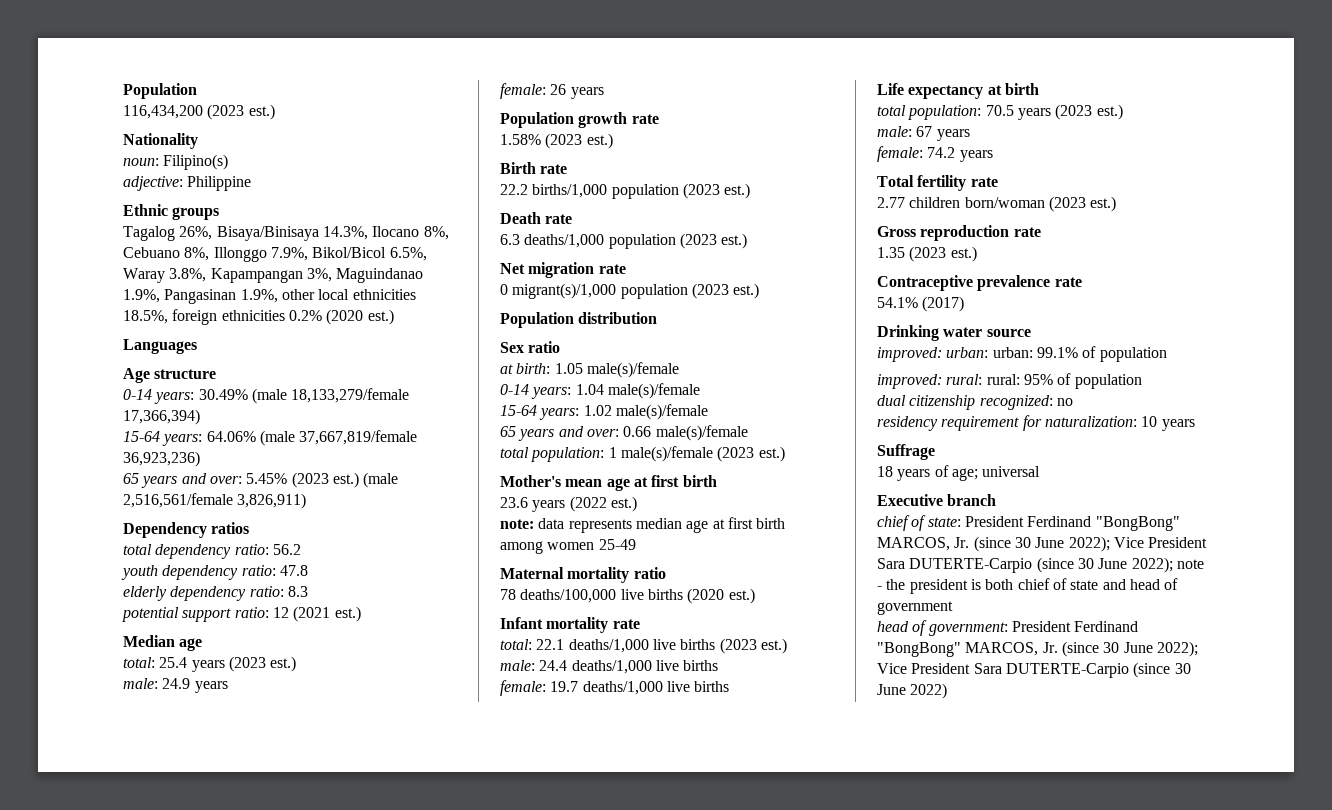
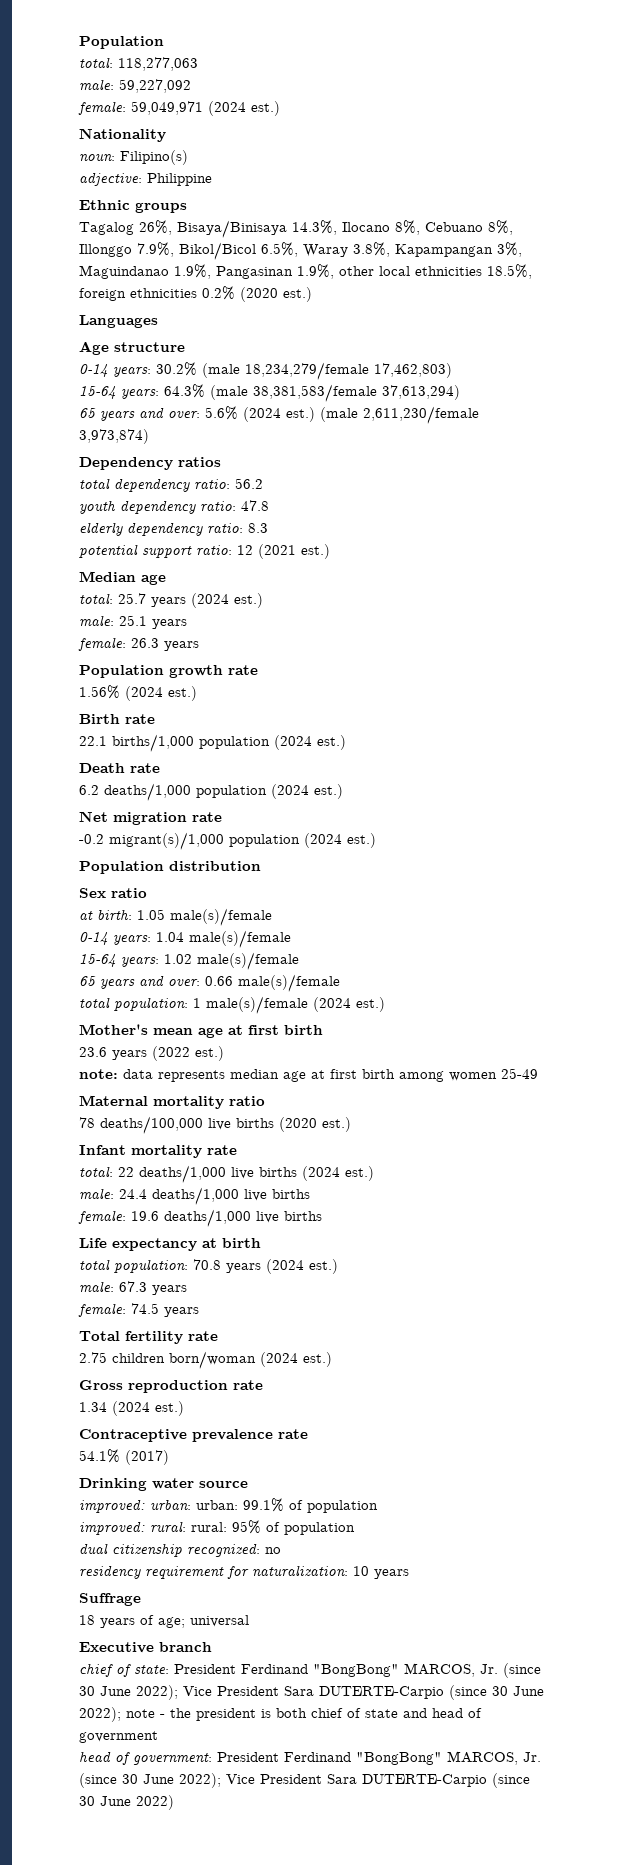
[123,104,245,120] 116,434,200 (2023 -> [79,57,198,71] [79,79,191,93] [78,101,246,116] total: 118,277,063 // male: 59,227,092 // female: 59,049,971 (2024
[198,388,410,404] [123,409,200,425] [123,430,418,446] [123,451,200,467] [123,472,399,488] [123,493,307,509] 30.49% (male 18,133,279/female 17,366,394) // 15-64 years: 64.06% (male 37,667,819/female 36,923,236) // 65 years and over: 5.45% (2023 est.) (male 2,516,561/female 3,826,911) -> [156,362,452,380] [79,384,460,402] [79,406,479,424] [79,429,149,444] 30.2% (male 18,234,279/female 17,462,803) // 15-64 years: 64.3% (male 38,381,583/female 37,613,294) // 65 years and over: 5.6% (2024 est.) (male 2,611,230/female 3,973,874)
[159,656,297,672] [123,678,228,693] [500,83,567,99] 25.4 years (2023 est.) // male: 24.9 years // female: 26 -> [118,593,263,608] [79,615,187,629] [78,637,159,651] 25.7 years (2024 est.) // male: 25.1 years // female: 26.3
[500,133,583,149] 1.58% (2023 -> [79,685,163,701] 1.56% (2024
[500,184,528,195] 22.2 -> [79,736,107,746] 22.1
[682,183,720,199] (2023 -> [274,735,312,750] (2024
[500,234,520,245] 6.3 -> [79,785,99,795] 6.2
[679,233,717,249] (2023 -> [271,784,309,799] (2024
[500,284,508,295] 0 -> [79,834,104,844] -0.2
[691,283,729,299] (2023 -> [304,833,342,848] (2024
[717,446,755,462] (2023 -> [313,997,351,1012] (2024
[536,638,757,654] 22.1 deaths/1,000 live births (2023 -> [118,1165,340,1183] 22 deaths/1,000 live births (2024
[550,681,579,692] 19.7 -> [131,1211,159,1221] 19.6
[985,104,1123,120] [877,126,970,141] [877,146,956,162] 70.5 years (2023 est.) // male: 67 years // female: 74.2 -> [193,1259,338,1274] [79,1281,187,1295] [78,1303,159,1317] 70.8 years (2024 est.) // male: 67.3 years // female: 74.5
[877,197,905,208] 2.77 -> [79,1352,107,1363] 2.75
[1048,196,1086,212] (2023 -> [260,1352,298,1367] (2024
[877,246,947,262] 1.35 (2023 -> [79,1401,150,1416] 1.34 (2024

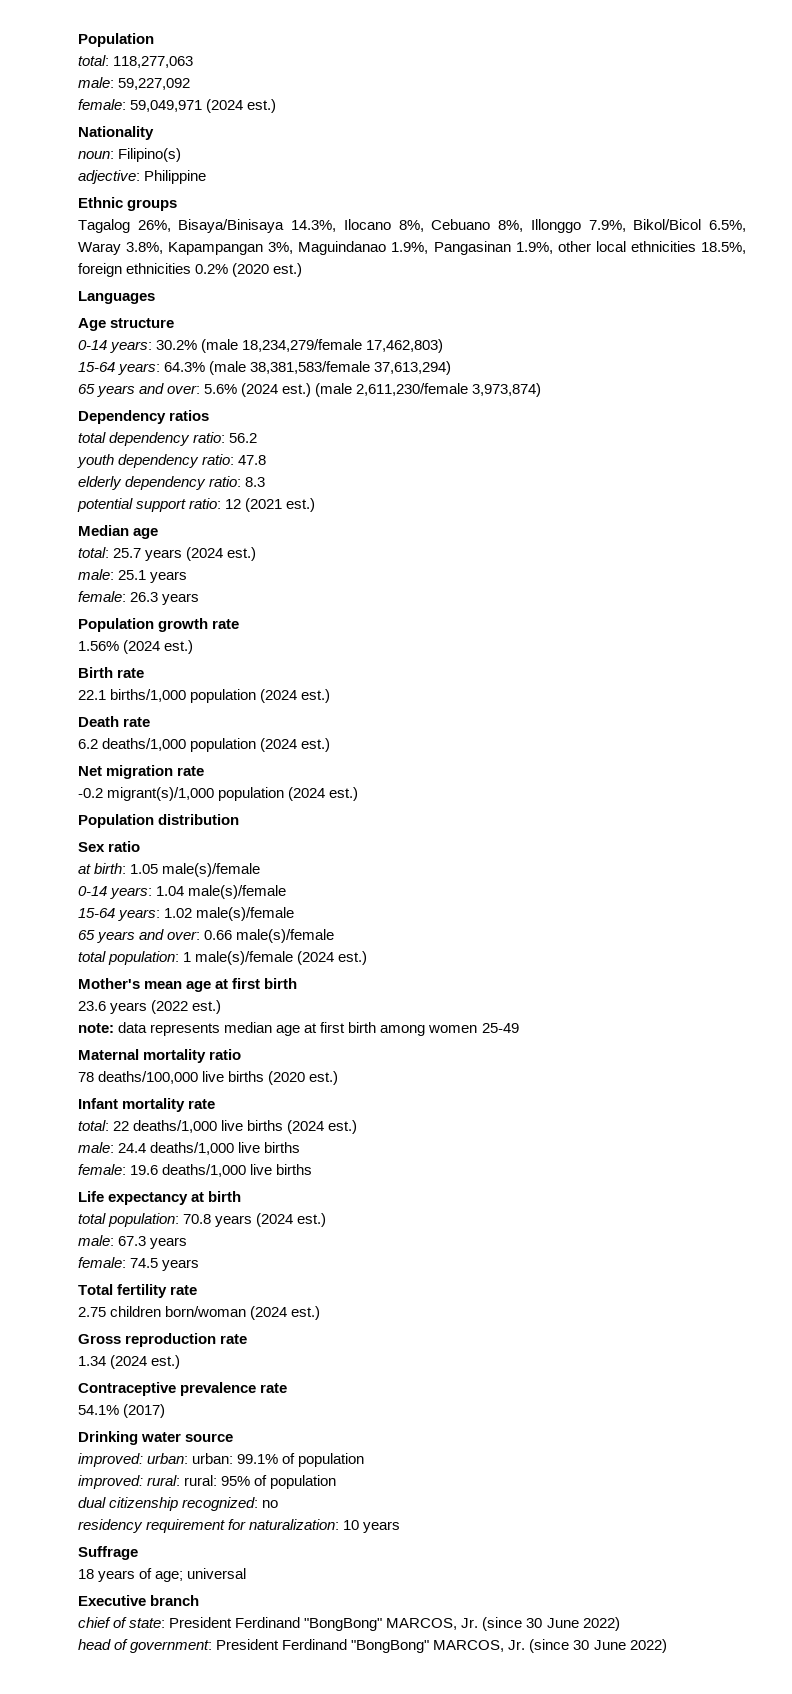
[136,1685,544,1700] [79,1707,482,1722] [79,1731,158,1743] 2022); Vice President Sara DUTERTE-Carpio (since 30 June 2022); note - the president is both chief of state and head of government -> [582,1617,620,1631] 2022)
[179,1773,530,1788] [79,1796,131,1806] 2022); Vice President Sara DUTERTE-Carpio (since 30 June -> (626, 1645) none

